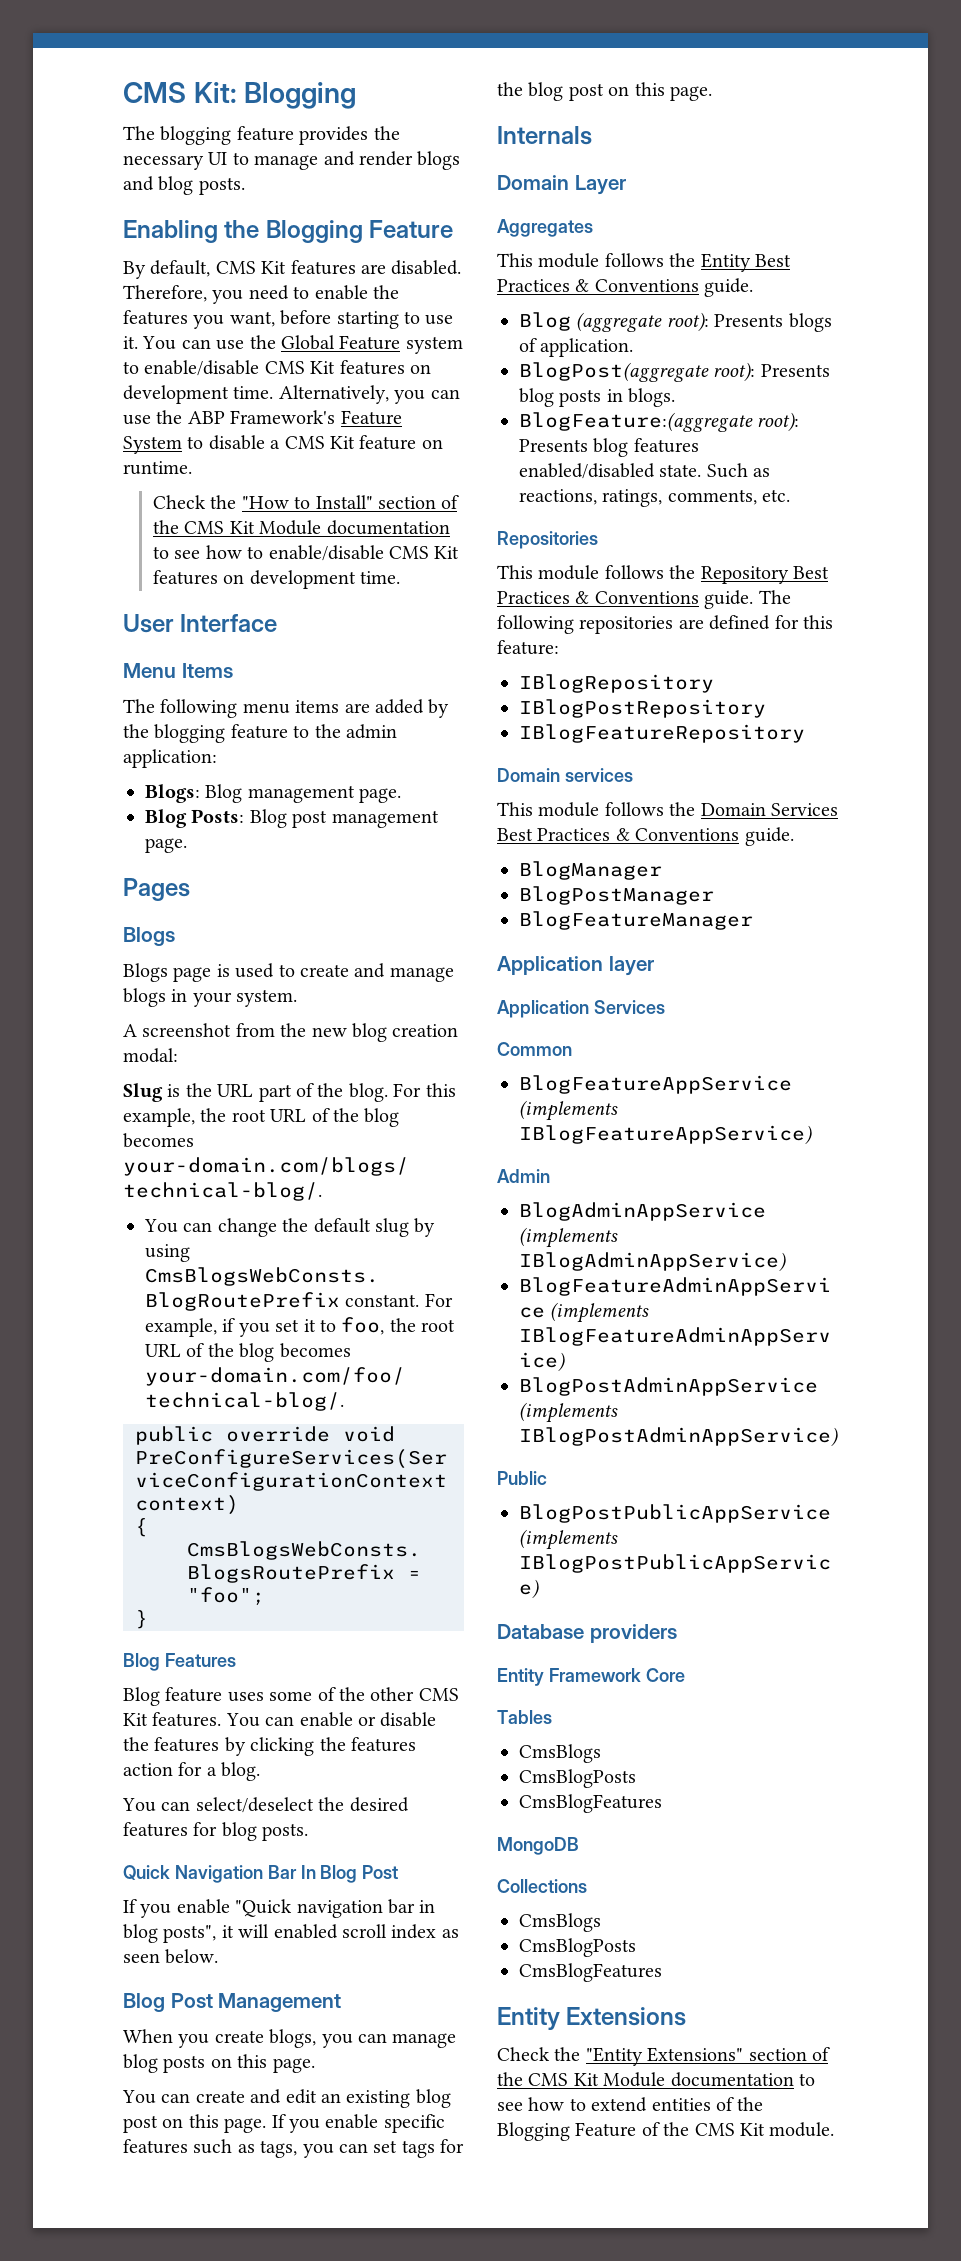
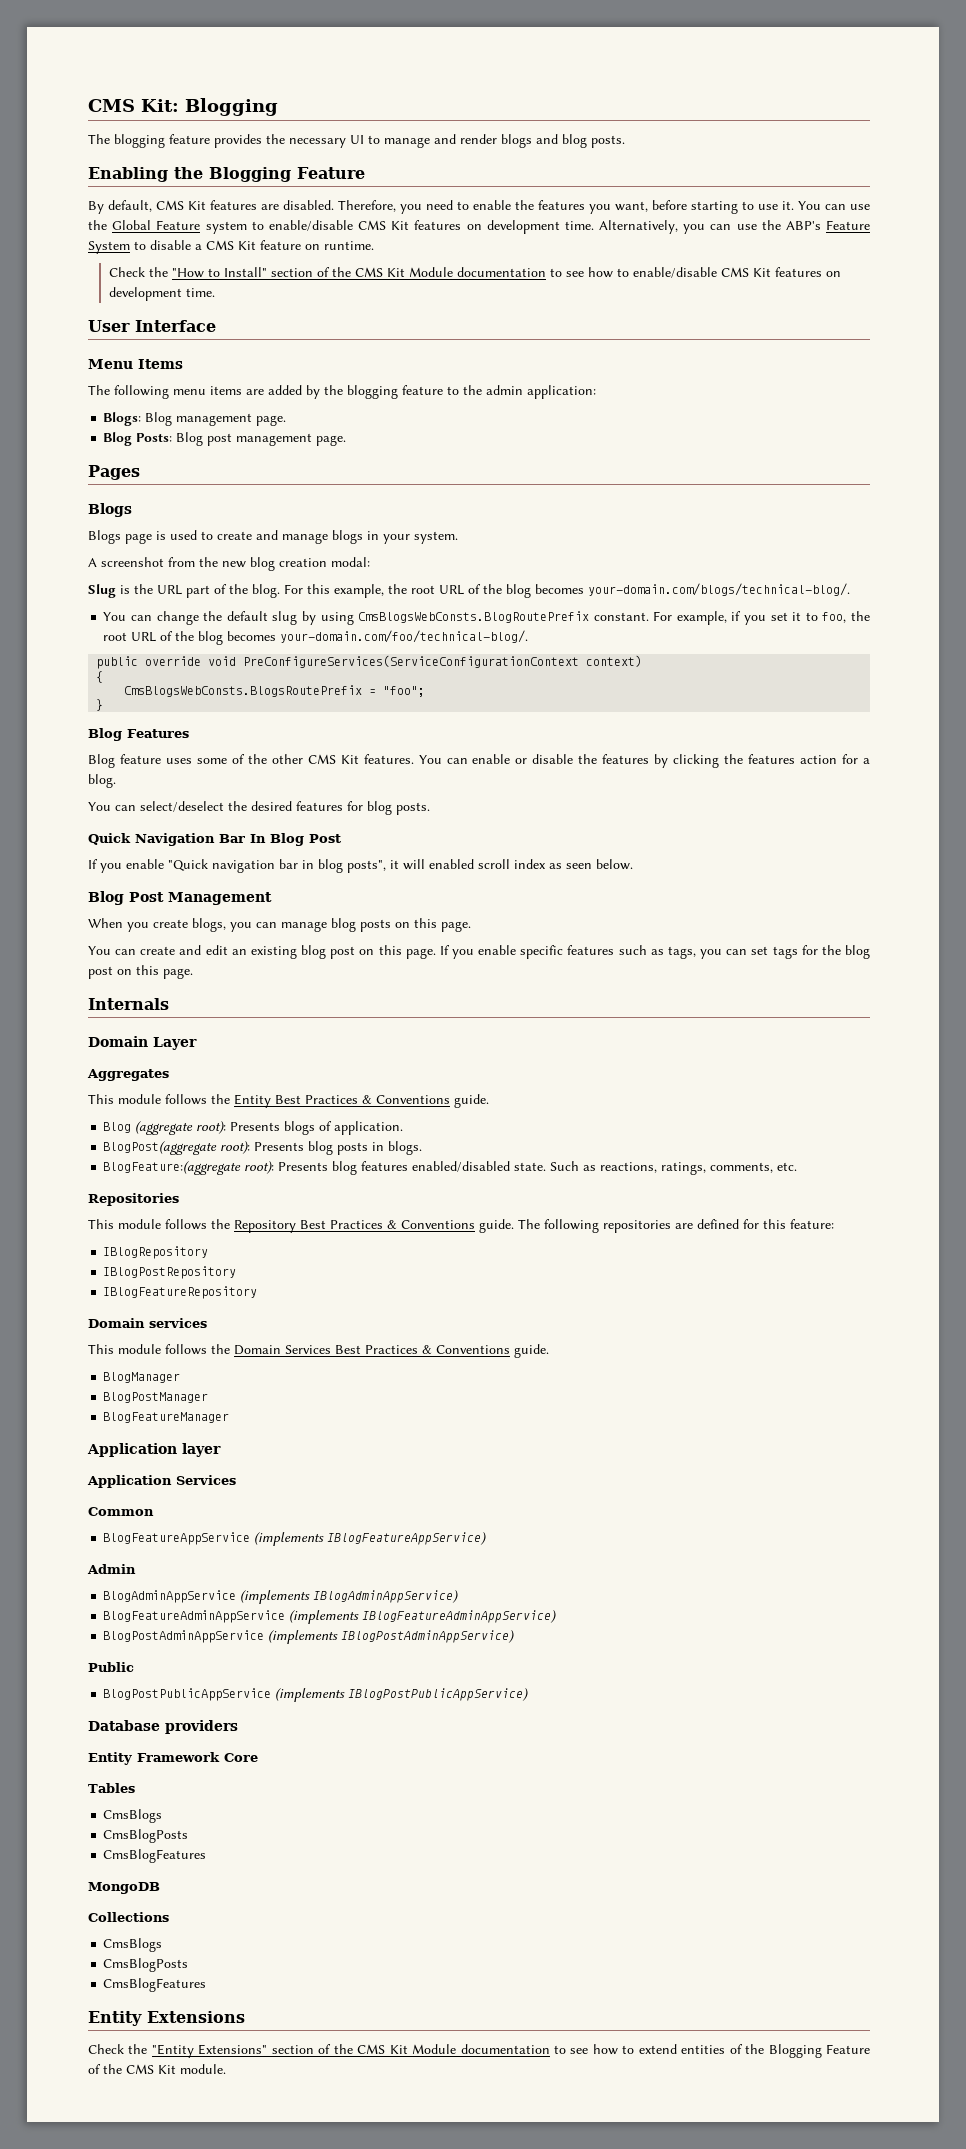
[187,410,336,424] ABP Framework's -> [785,221,821,230] ABP's

